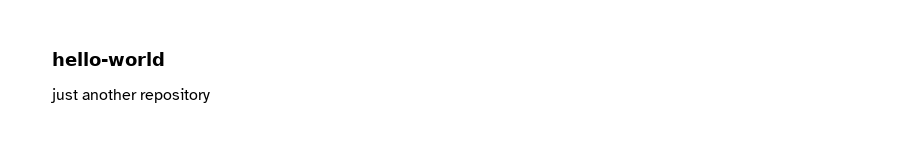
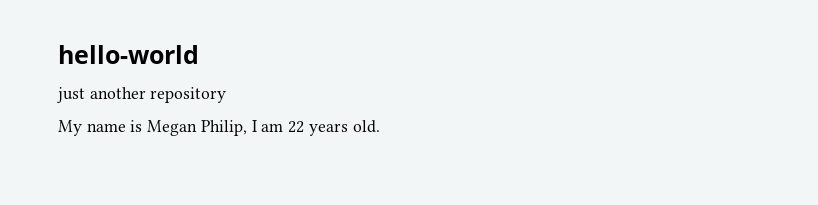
(211, 95) none -> [58,120,380,136] // My name is Megan Philip, I am 22 years old.

